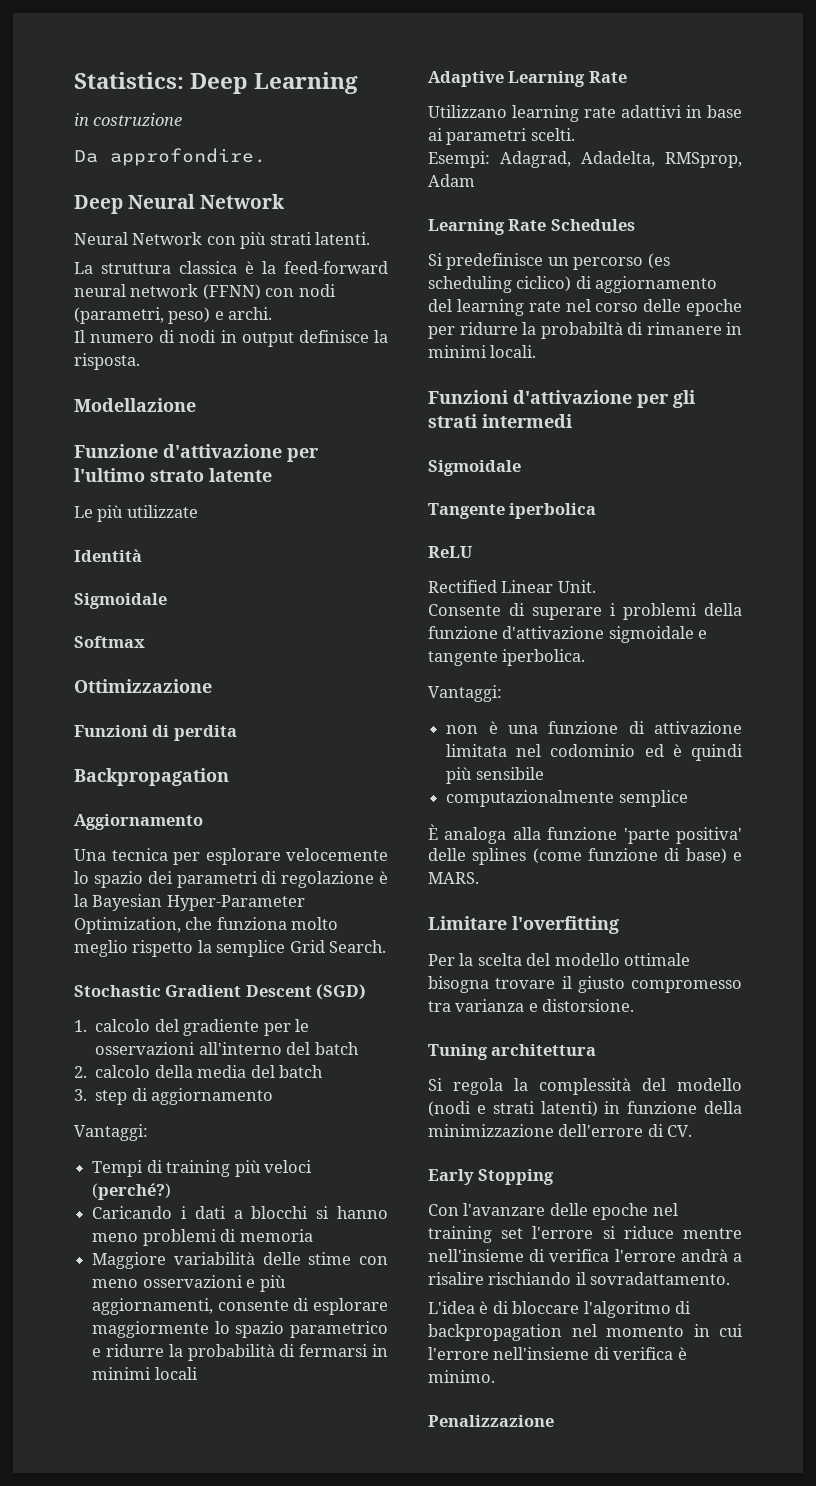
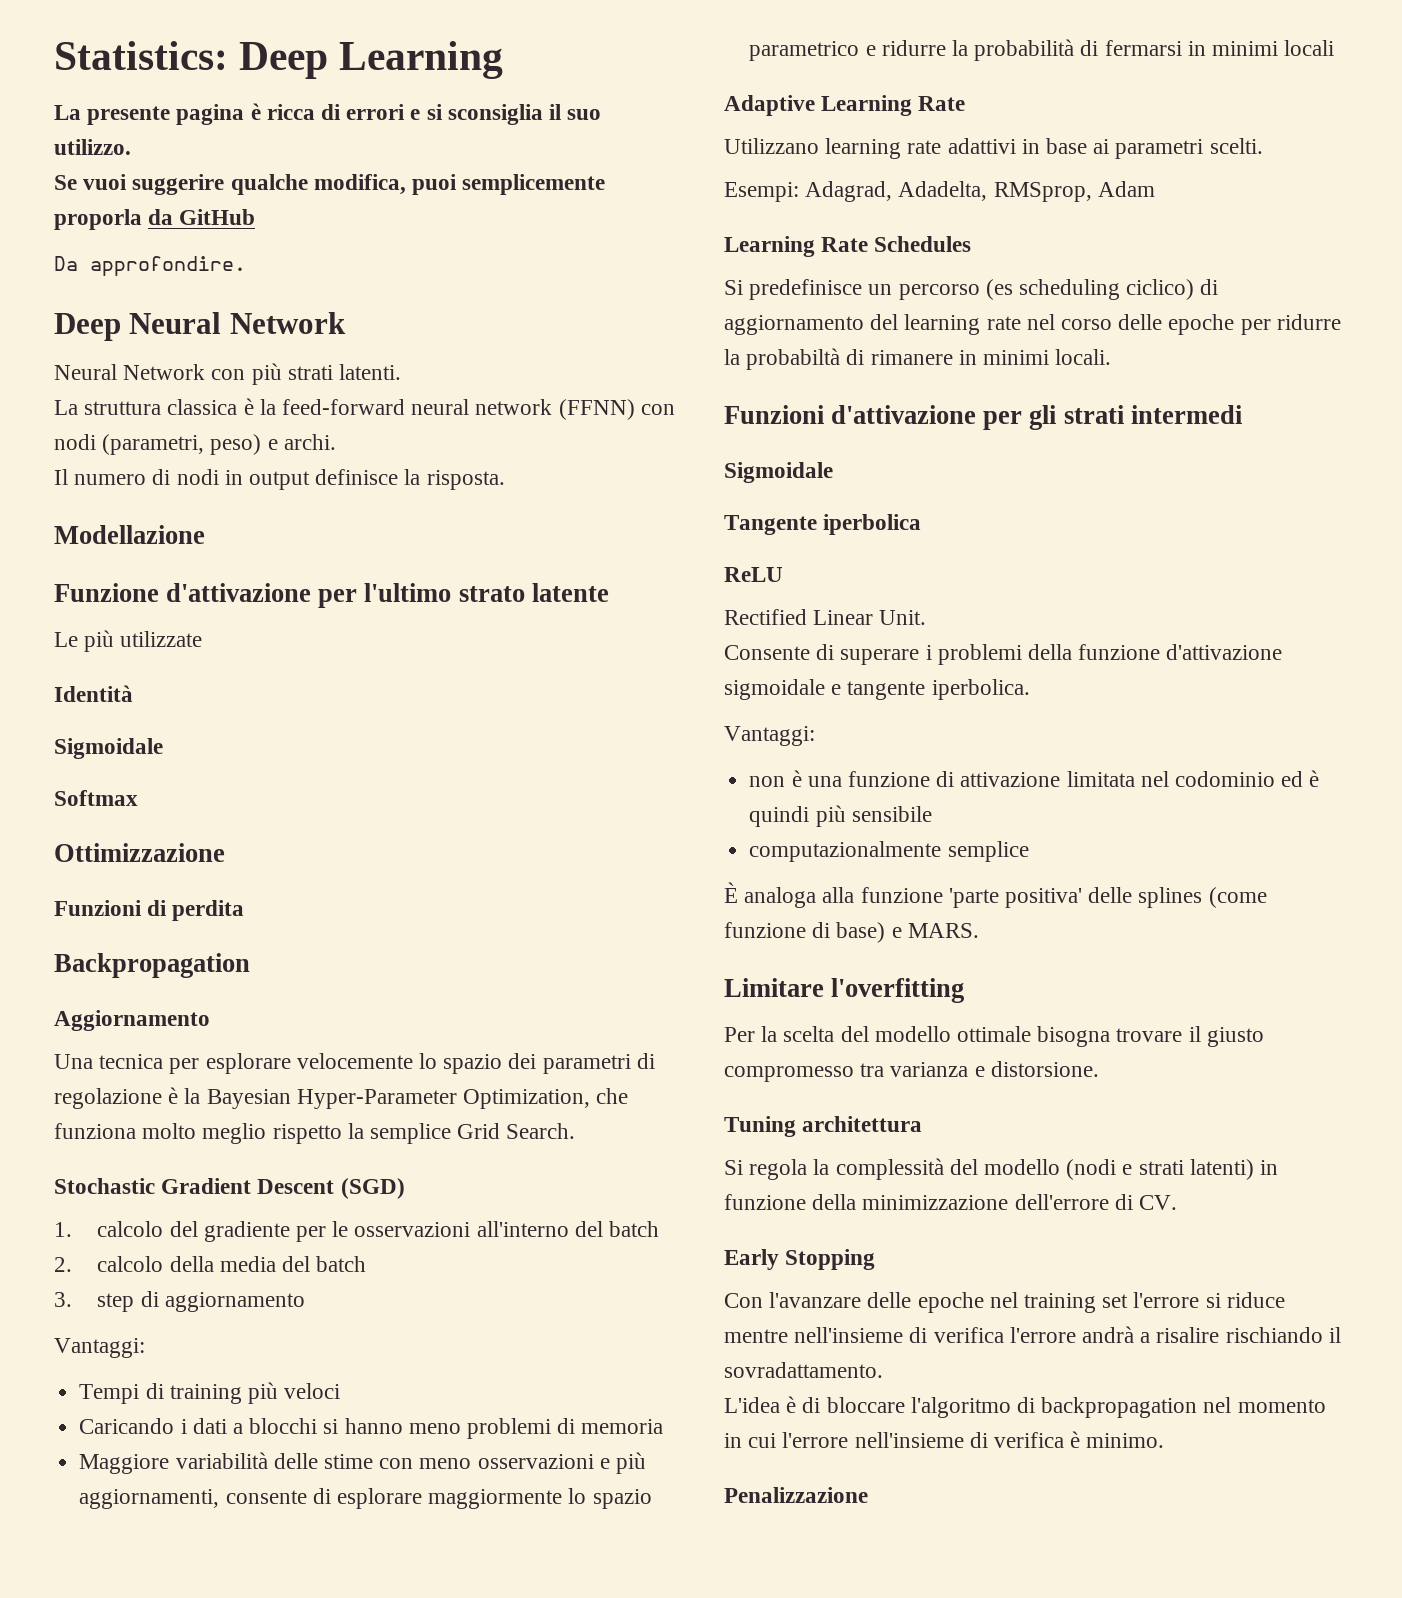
[74,113,183,126] in costruzione -> [54,103,602,125] [54,139,131,155] [54,174,606,195] [54,209,256,230] La presente pagina è ricca di errori e si sconsiglia il suo utilizzo. // Se vuoi suggerire qualche modifica, puoi semplicemente proporla da GitHub
[92,1183,172,1200] (perché?) -> (341, 1391) none

